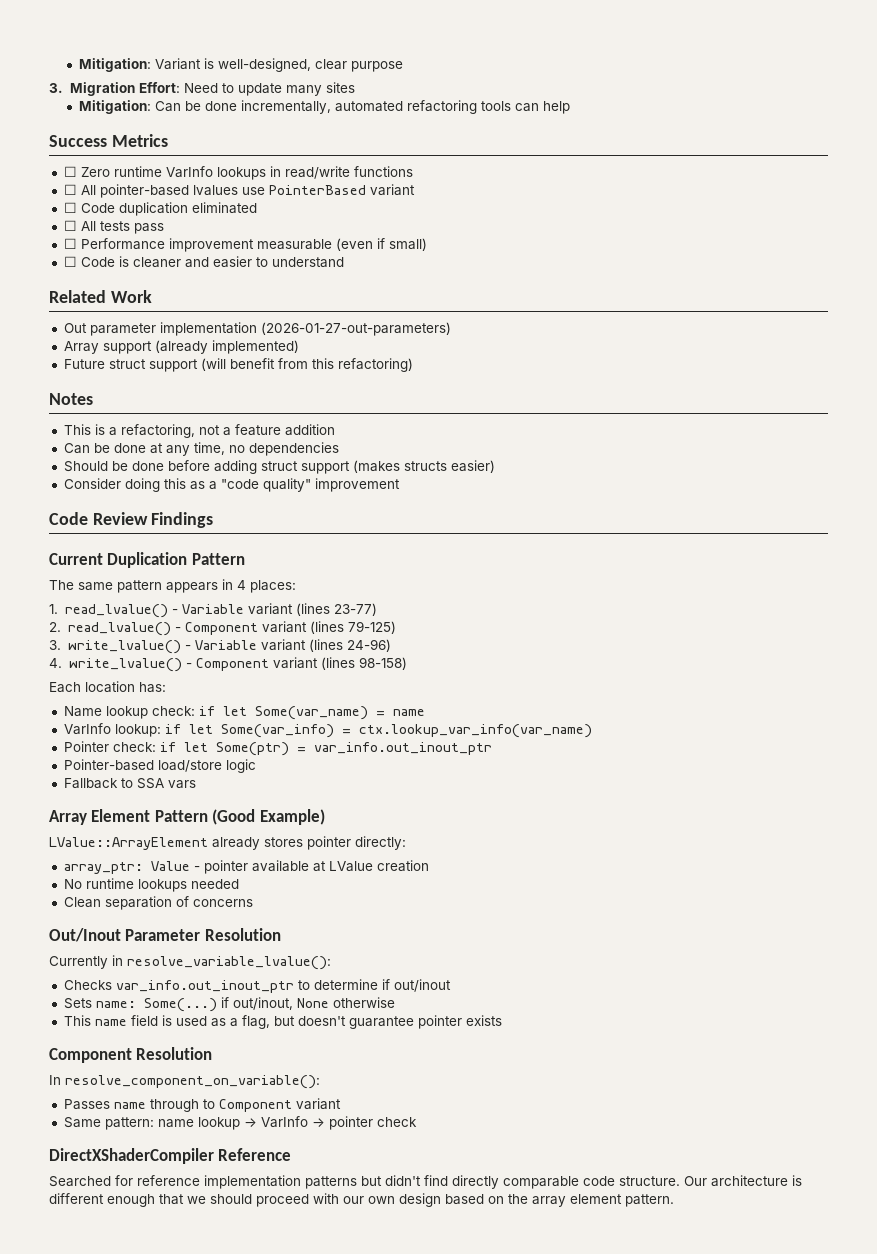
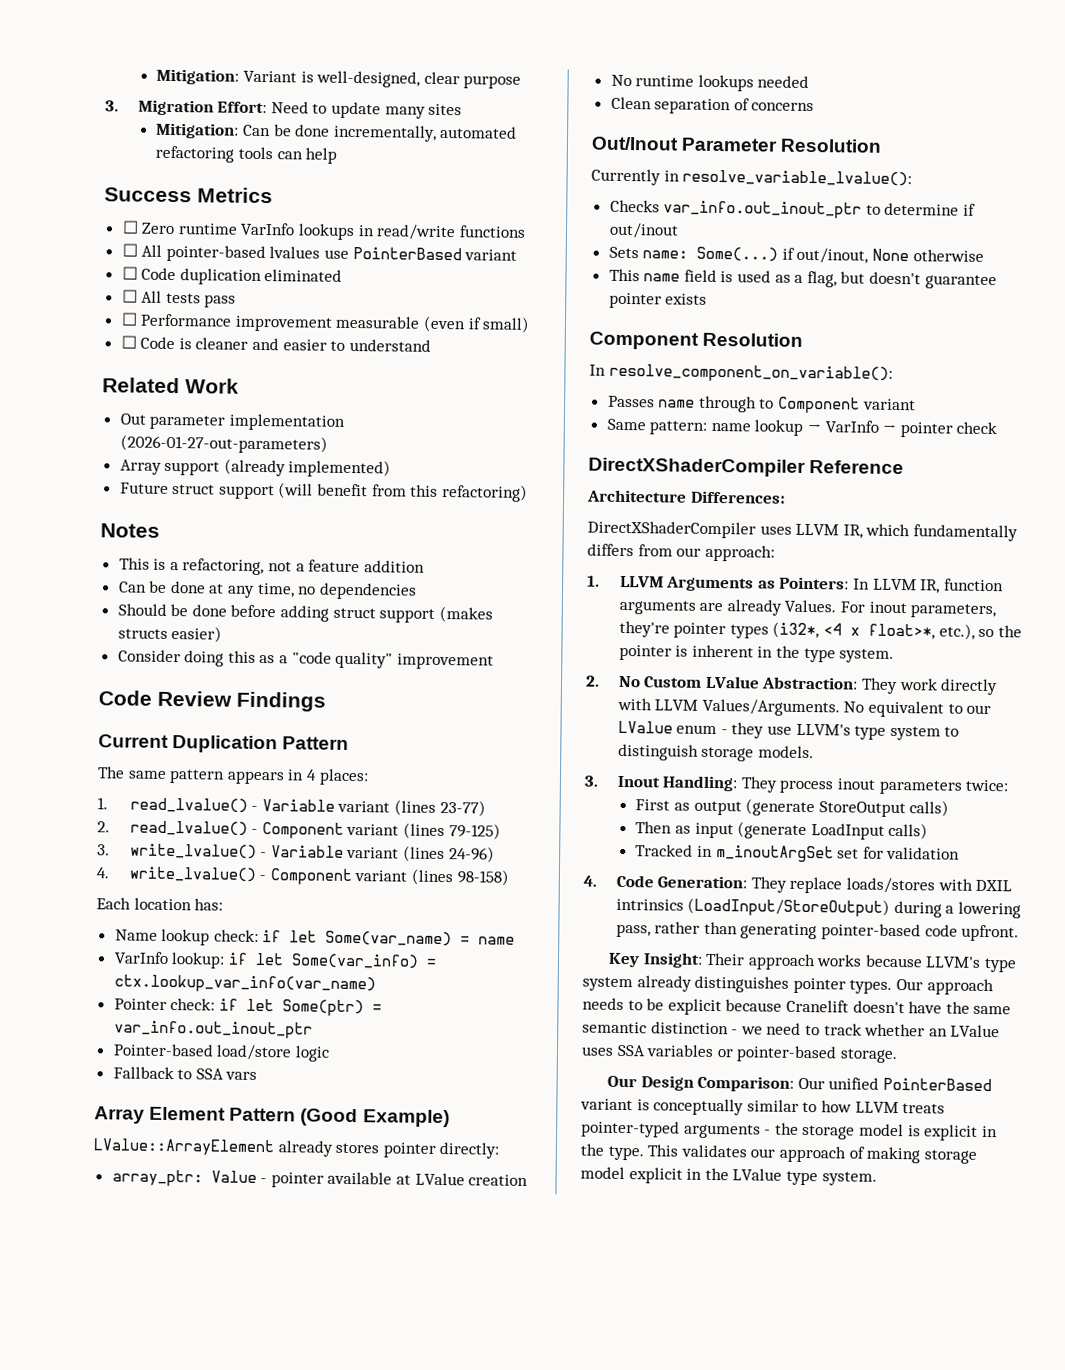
[49,1175,802,1189] [49,1193,674,1207] Searched for reference implementation patterns but didn't find directly comparable code structure. Our architecture is different enough that we should proceed with our own design based on the array element pattern. -> [587,489,786,504] [587,520,1018,542] [587,543,775,562] [587,575,1004,594] [618,599,997,619] [618,620,1022,640] [618,644,895,663] [585,675,999,696] [616,697,992,718] [617,720,960,741] [617,743,814,762] [584,775,1009,795] [635,798,950,818] [635,821,929,840] [635,844,961,863] [583,874,1013,894] [615,897,1021,919] [615,921,1020,942] [607,952,1018,973] [582,975,994,996] [582,997,1012,1016] [582,1021,1001,1038] [581,1044,898,1064] [606,1075,992,1092] [580,1098,946,1116] [581,1120,998,1141] [580,1143,977,1164] [580,1166,877,1186] Architecture Differences: // DirectXShaderCompiler uses LLVM IR, which fundamentally differs from our approach: // 1. LLVM Arguments as Pointers: In LLVM IR, function arguments are already Values. For inout parameters, they're pointer types (i32*, <4 x float>*, etc.), so the pointer is inherent in the type system. // 2. No Custom LValue Abstraction: They work directly with LLVM Values/Arguments. No equivalent to our LValue enum - they use LLVM's type system to distinguish storage models. // 3. Inout Handling: They process inout parameters twice: // First as output (generate StoreOutput calls) // Then as input (generate LoadInput calls) // Tracked in m_inoutArgSet set for validation // 4. Code Generation: They replace loads/stores with DXIL intrinsics (LoadInput/StoreOutput) during a lowering pass, rather than generating pointer-based code upfront. // Key Insight: Their approach works because LLVM's type system already distinguishes pointer types. Our approach needs to be explicit because Cranelift doesn't have the same semantic distinction - we need to track whether an LValue uses SSA variables or pointer-based storage. // Our Design Comparison: Our unified PointerBased variant is conceptually similar to how LLVM treats pointer-typed arguments - the storage model is explicit in the type. This validates our approach of making storage model explicit in the LValue type system.

